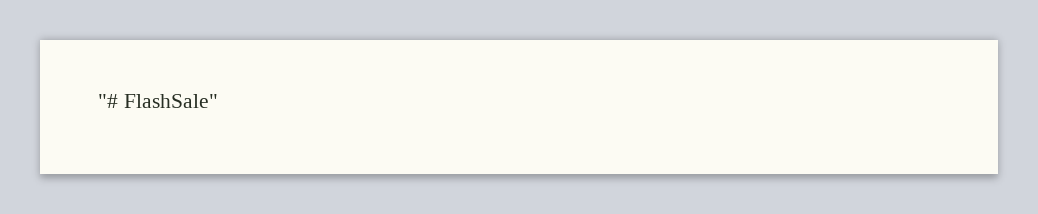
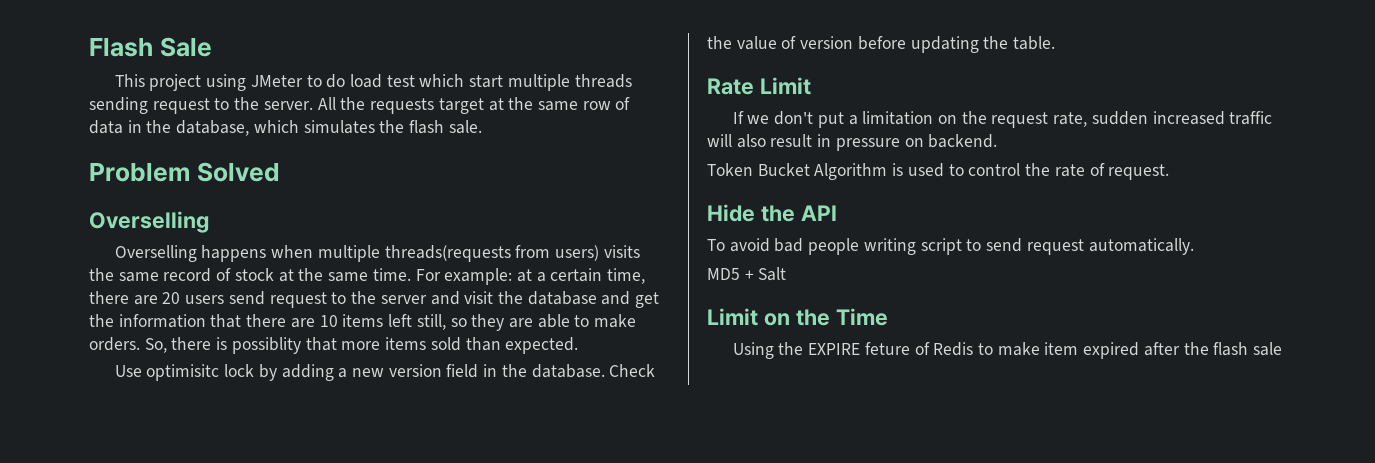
[98,94,218,108] "# FlashSale" -> [89,37,212,57] [114,74,632,91] [89,97,631,114] [89,120,482,136] [89,162,280,182] [89,211,209,233] [114,245,640,262] [89,268,646,285] [89,291,660,308] [89,314,637,331] [89,337,579,354] [114,364,656,381] [707,36,1056,53] [707,77,811,95] [732,111,1273,128] [707,134,998,151] [707,163,1170,180] [707,204,837,222] [707,238,1194,255] [707,267,787,281] [707,308,888,326] [732,342,1283,359] Flash Sale // This project using JMeter to do load test which start multiple threads sending request to the server. All the requests target at the same row of data in the database, which simulates the flash sale. // Problem Solved // Overselling // Overselling happens when multiple threads(requests from users) visits the same record of stock at the same time. For example: at a certain time, there are 20 users send request to the server and visit the database and get the information that there are 10 items left still, so they are able to make orders. So, there is possiblity that more items sold than expected. // Use optimisitc lock by adding a new version field in the database. Check the value of version before updating the table. // Rate Limit // If we don't put a limitation on the request rate, sudden increased traffic will also result in pressure on backend. // Token Bucket Algorithm is used to control the rate of request. // Hide the API // To avoid bad people writing script to send request automatically. // MD5 + Salt // Limit on the Time // Using the EXPIRE feture of Redis to make item expired after the flash sale

